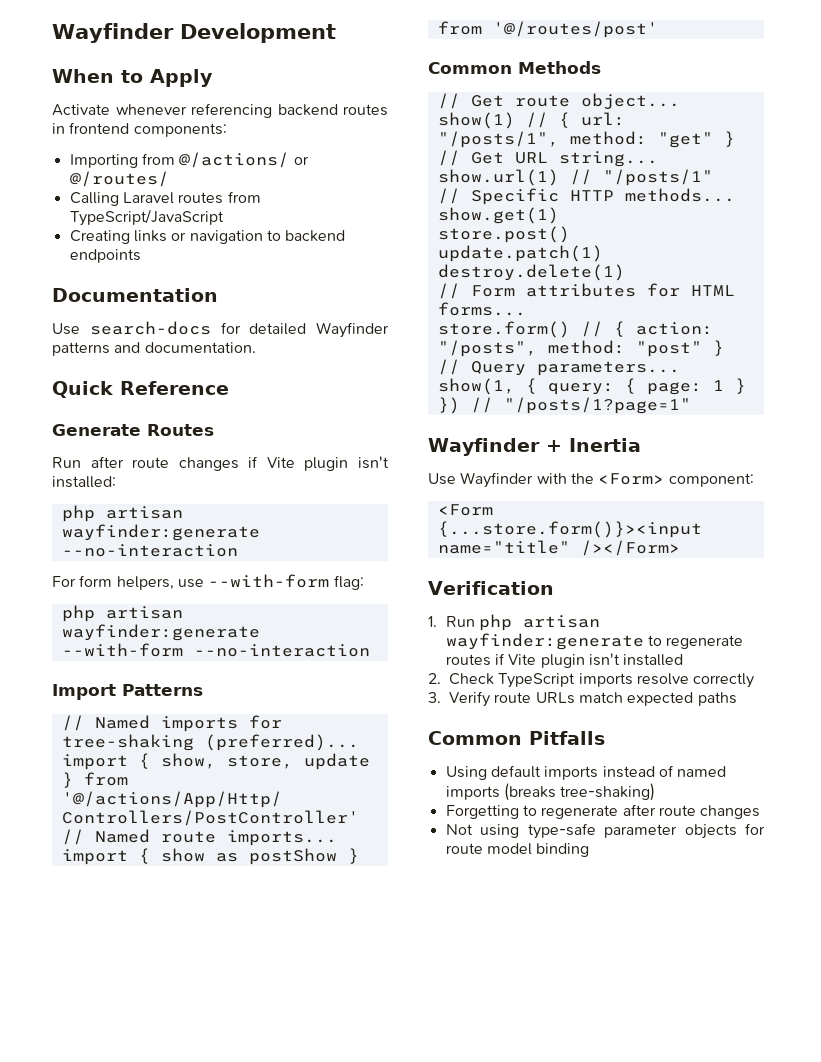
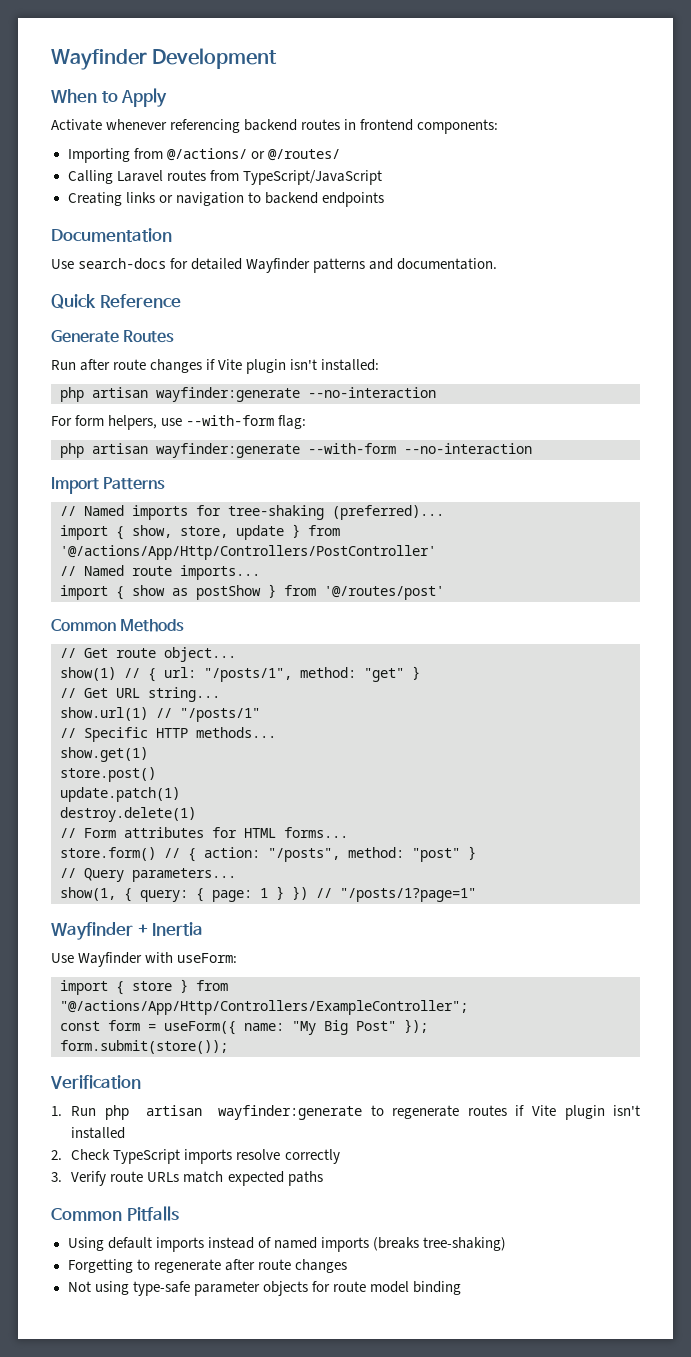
[570,473,754,487] [437,504,493,516] [437,521,702,538] [437,540,680,556] the <Form> component: // <Form {...store.form()}><input name="title" /></Form> -> [177,953,238,963] [60,979,228,995] [60,1000,468,1015] [60,1019,428,1035] [60,1040,228,1054] useForm: // import { store } from "@/actions/App/Http/Controllers/ExampleController"; // const form = useForm({ name: "My Big Post" }); // form.submit(store());

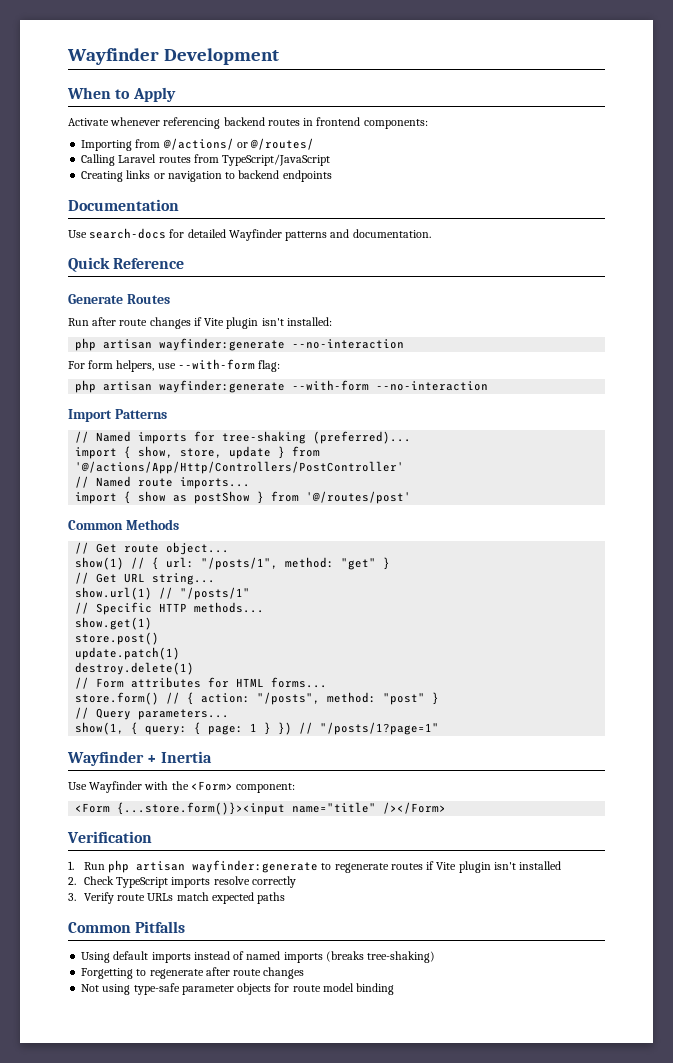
[177,953,238,963] [60,979,228,995] [60,1000,468,1015] [60,1019,428,1035] [60,1040,228,1054] useForm: // import { store } from "@/actions/App/Http/Controllers/ExampleController"; // const form = useForm({ name: "My Big Post" }); // form.submit(store()); -> [171,781,296,793] [75,802,447,815] the <Form> component: // <Form {...store.form()}><input name="title" /></Form>

